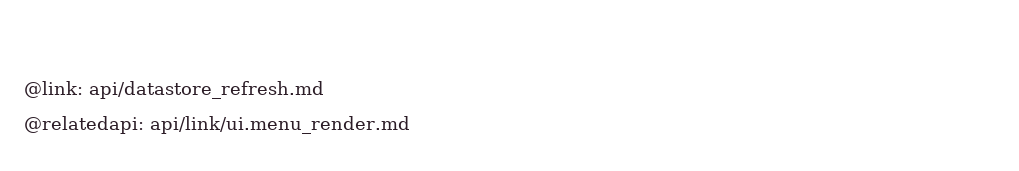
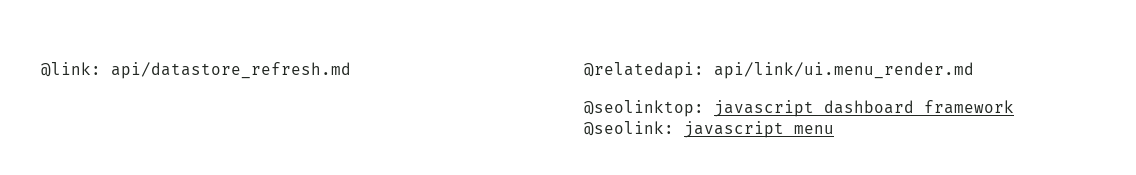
(410, 125) none -> [584,100,1014,117] [584,121,834,138] // @seolinktop: javascript dashboard framework @seolink: javascript menu

